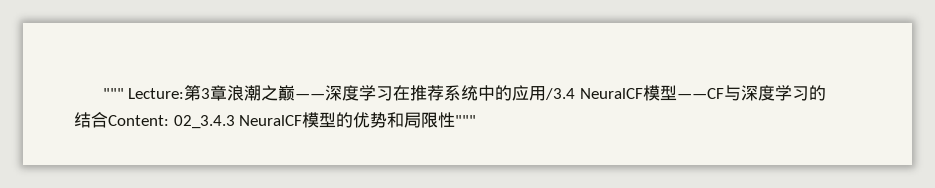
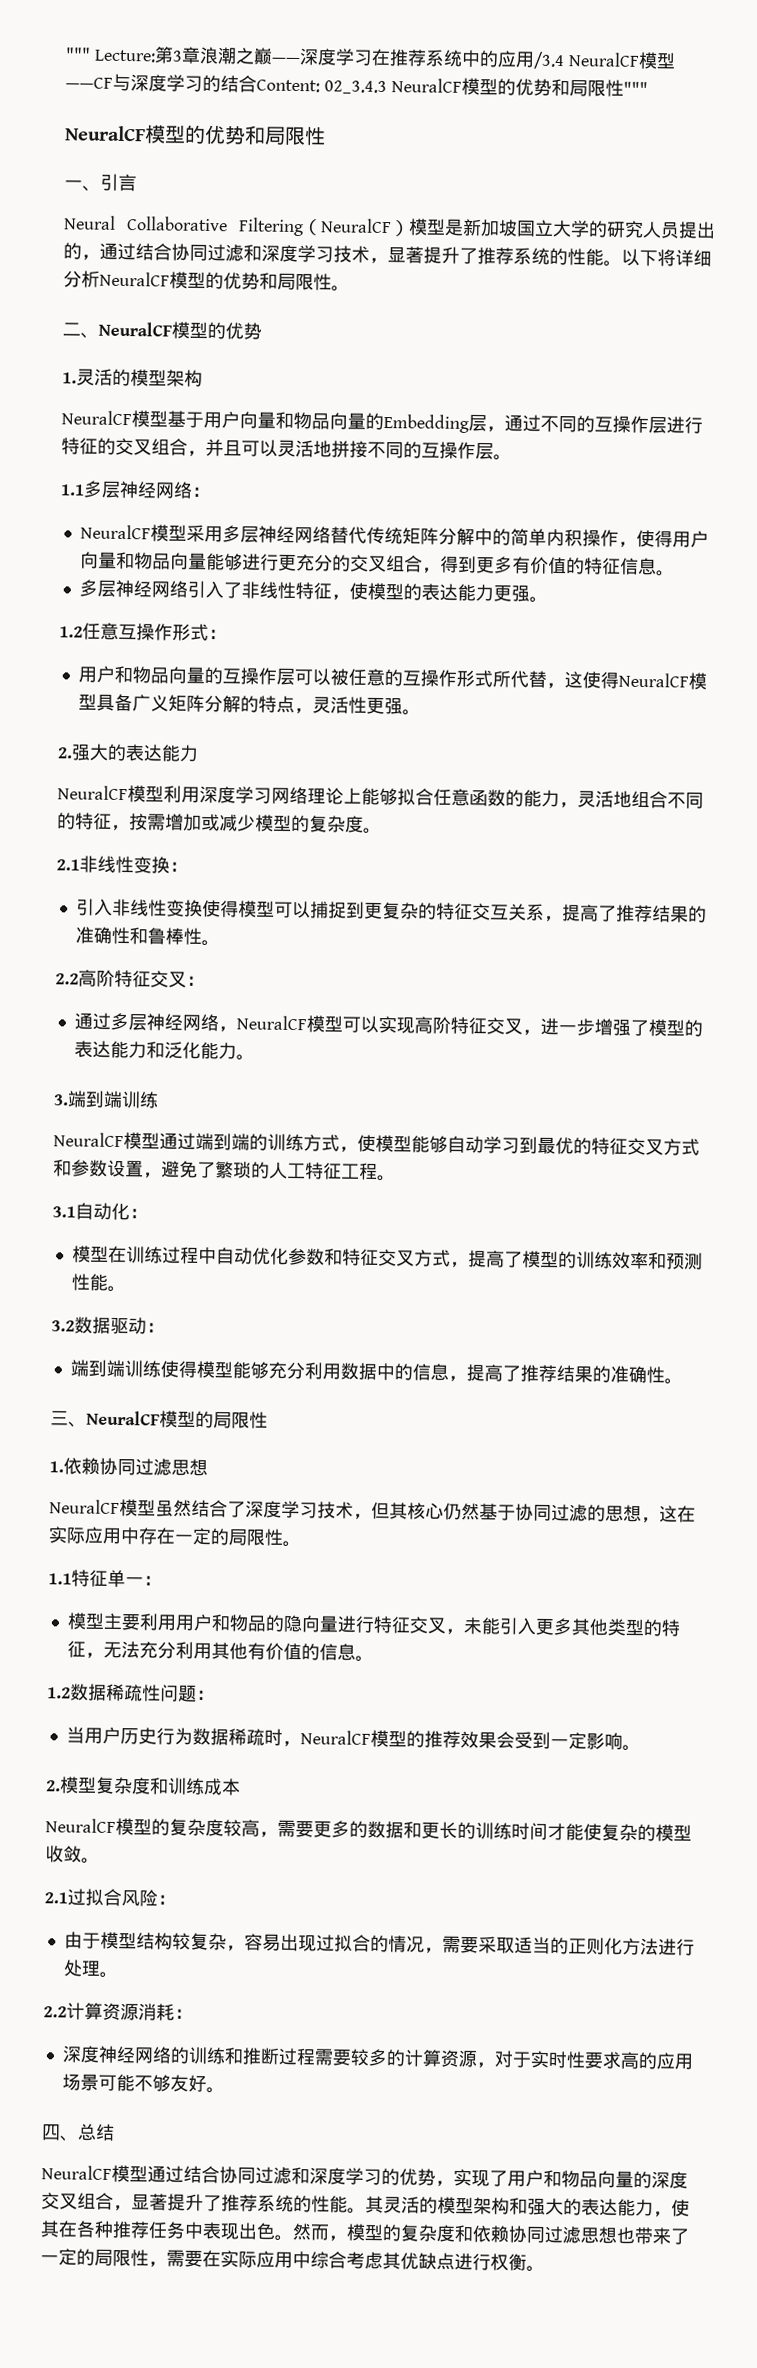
(477, 120) none -> [65,124,326,146] [64,173,137,192] [63,215,716,239] [63,242,712,267] [63,270,350,292] [62,321,262,340] [62,368,203,387] [61,410,703,434] [61,437,512,461] [60,480,211,499] [79,524,709,548] [79,551,675,577] [78,579,548,603] [59,622,227,642] [77,665,707,690] [77,693,421,716] [57,743,199,762] [57,785,704,809] [57,812,382,835] [56,855,188,874] [75,898,707,923] [74,926,220,947] [55,969,205,988] [73,1012,703,1037] [73,1040,255,1061] [53,1090,159,1109] [53,1132,700,1156] [53,1159,396,1182] [52,1202,148,1221] [71,1245,703,1270] [70,1273,126,1293] [51,1316,165,1335] [69,1359,683,1385] [50,1410,268,1429] [49,1457,208,1477] [49,1499,696,1524] [48,1526,301,1548] [48,1569,162,1588] [66,1612,681,1637] [66,1640,374,1662] [47,1683,215,1702] [65,1726,641,1752] [45,1776,241,1796] [45,1818,692,1842] [45,1845,100,1864] [44,1888,176,1907] [63,1931,695,1956] [62,1959,118,1979] [43,2002,193,2021] [61,2045,694,2070] [61,2073,225,2094] [41,2123,115,2142] [41,2164,688,2189] [41,2192,690,2218] [40,2220,689,2245] [40,2248,545,2272] // NeuralCF模型的优势和局限性 // 一、引言 // Neural Collaborative Filtering（NeuralCF）模型是新加坡国立大学的研究人员提出的，通过结合协同过滤和深度学习技术，显著提升了推荐系统的性能。以下将详细分析NeuralCF模型的优势和局限性。 // 二、NeuralCF模型的优势 // 1.灵活的模型架构 // NeuralCF模型基于用户向量和物品向量的Embedding层，通过不同的互操作层进行特征的交叉组合，并且可以灵活地拼接不同的互操作层。 // 1.1多层神经网络： // NeuralCF模型采用多层神经网络替代传统矩阵分解中的简单内积操作，使得用户向量和物品向量能够进行更充分的交叉组合，得到更多有价值的特征信息。 // 多层神经网络引入了非线性特征，使模型的表达能力更强。 // 1.2任意互操作形式： // 用户和物品向量的互操作层可以被任意的互操作形式所代替，这使得NeuralCF模型具备广义矩阵分解的特点，灵活性更强。 // 2.强大的表达能力 // NeuralCF模型利用深度学习网络理论上能够拟合任意函数的能力，灵活地组合不同的特征，按需增加或减少模型的复杂度。 // 2.1非线性变换： // 引入非线性变换使得模型可以捕捉到更复杂的特征交互关系，提高了推荐结果的准确性和鲁棒性。 // 2.2高阶特征交叉： // 通过多层神经网络，NeuralCF模型可以实现高阶特征交叉，进一步增强了模型的表达能力和泛化能力。 // 3.端到端训练 // NeuralCF模型通过端到端的训练方式，使模型能够自动学习到最优的特征交叉方式和参数设置，避免了繁琐的人工特征工程。 // 3.1自动化： // 模型在训练过程中自动优化参数和特征交叉方式，提高了模型的训练效率和预测性能。 // 3.2数据驱动： // 端到端训练使得模型能够充分利用数据中的信息，提高了推荐结果的准确性。 // 三、NeuralCF模型的局限性 // 1.依赖协同过滤思想 // NeuralCF模型虽然结合了深度学习技术，但其核心仍然基于协同过滤的思想，这在实际应用中存在一定的局限性。 // 1.1特征单一： // 模型主要利用用户和物品的隐向量进行特征交叉，未能引入更多其他类型的特征，无法充分利用其他有价值的信息。 // 1.2数据稀疏性问题： // 当用户历史行为数据稀疏时，NeuralCF模型的推荐效果会受到一定影响。 // 2.模型复杂度和训练成本 // NeuralCF模型的复杂度较高，需要更多的数据和更长的训练时间才能使复杂的模型收敛。 // 2.1过拟合风险： // 由于模型结构较复杂，容易出现过拟合的情况，需要采取适当的正则化方法进行处理。 // 2.2计算资源消耗： // 深度神经网络的训练和推断过程需要较多的计算资源，对于实时性要求高的应用场景可能不够友好。 // 四、总结 // NeuralCF模型通过结合协同过滤和深度学习的优势，实现了用户和物品向量的深度交叉组合，显著提升了推荐系统的性能。其灵活的模型架构和强大的表达能力，使其在各种推荐任务中表现出色。然而，模型的复杂度和依赖协同过滤思想也带来了一定的局限性，需要在实际应用中综合考虑其优缺点进行权衡。

